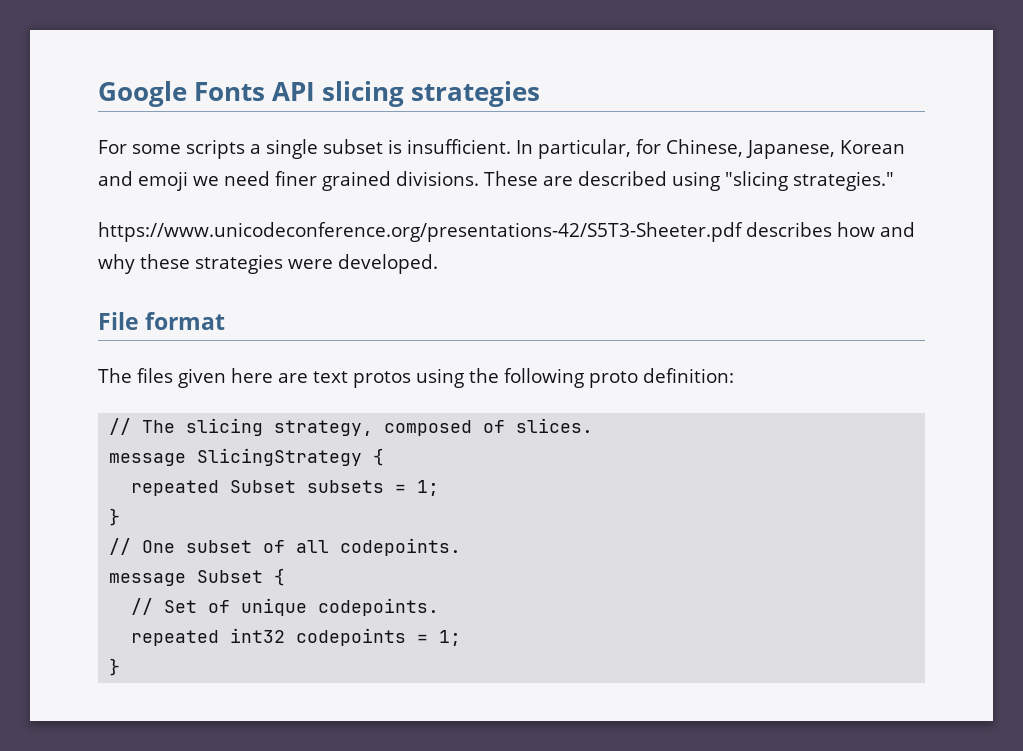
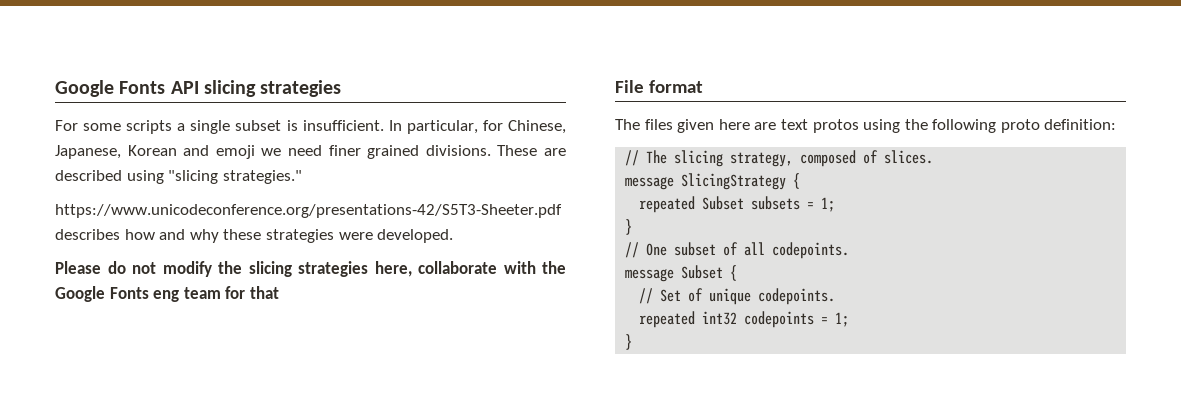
(438, 264) none -> [55,261,566,277] [55,286,279,302] // Please do not modify the slicing strategies here, collaborate with the Google Fonts eng team for that

